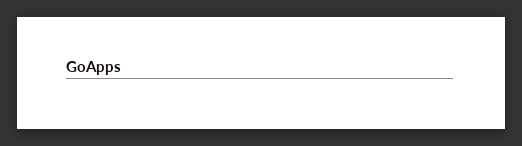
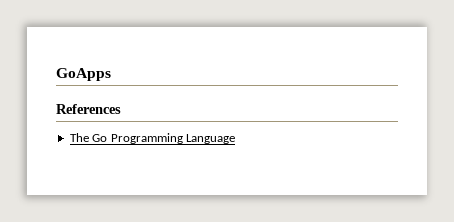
(121, 68) none -> [56,104,121,114] [69,133,235,144] // References // The Go Programming Language

